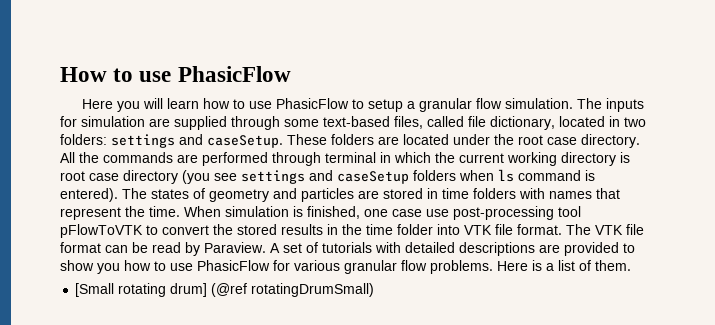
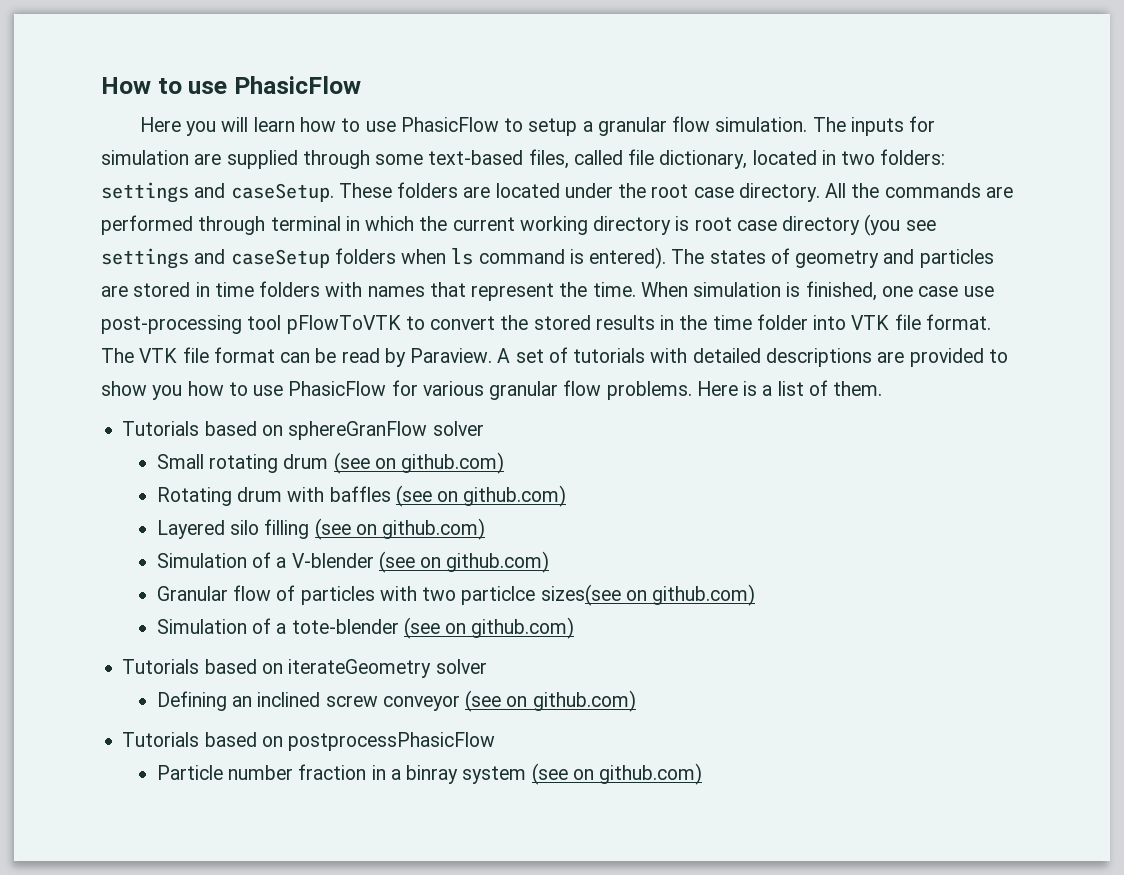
[75,283,375,297] [Small rotating drum] (@ref rotatingDrumSmall) -> [122,421,484,440] [156,452,505,474] [156,485,567,507] [156,518,486,540] [156,551,550,573] [156,584,756,606] [156,617,575,639] [122,659,487,678] [156,690,636,712] [122,732,496,751] [156,763,703,785] Tutorials based on sphereGranFlow solver // Small rotating drum (see on github.com) // Rotating drum with baffles (see on github.com) // Layered silo filling (see on github.com) // Simulation of a V-blender (see on github.com) // Granular flow of particles with two particlce sizes(see on github.com) // Simulation of a tote-blender (see on github.com) // Tutorials based on iterateGeometry solver // Defining an inclined screw conveyor (see on github.com) // Tutorials based on postprocessPhasicFlow // Particle number fraction in a binray system (see on github.com)

